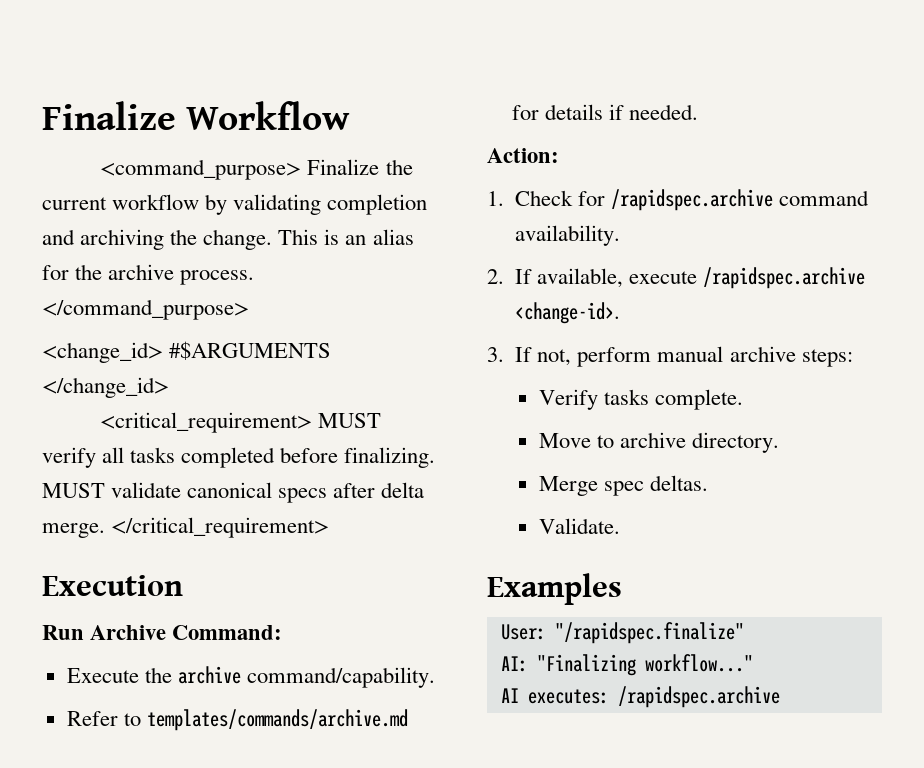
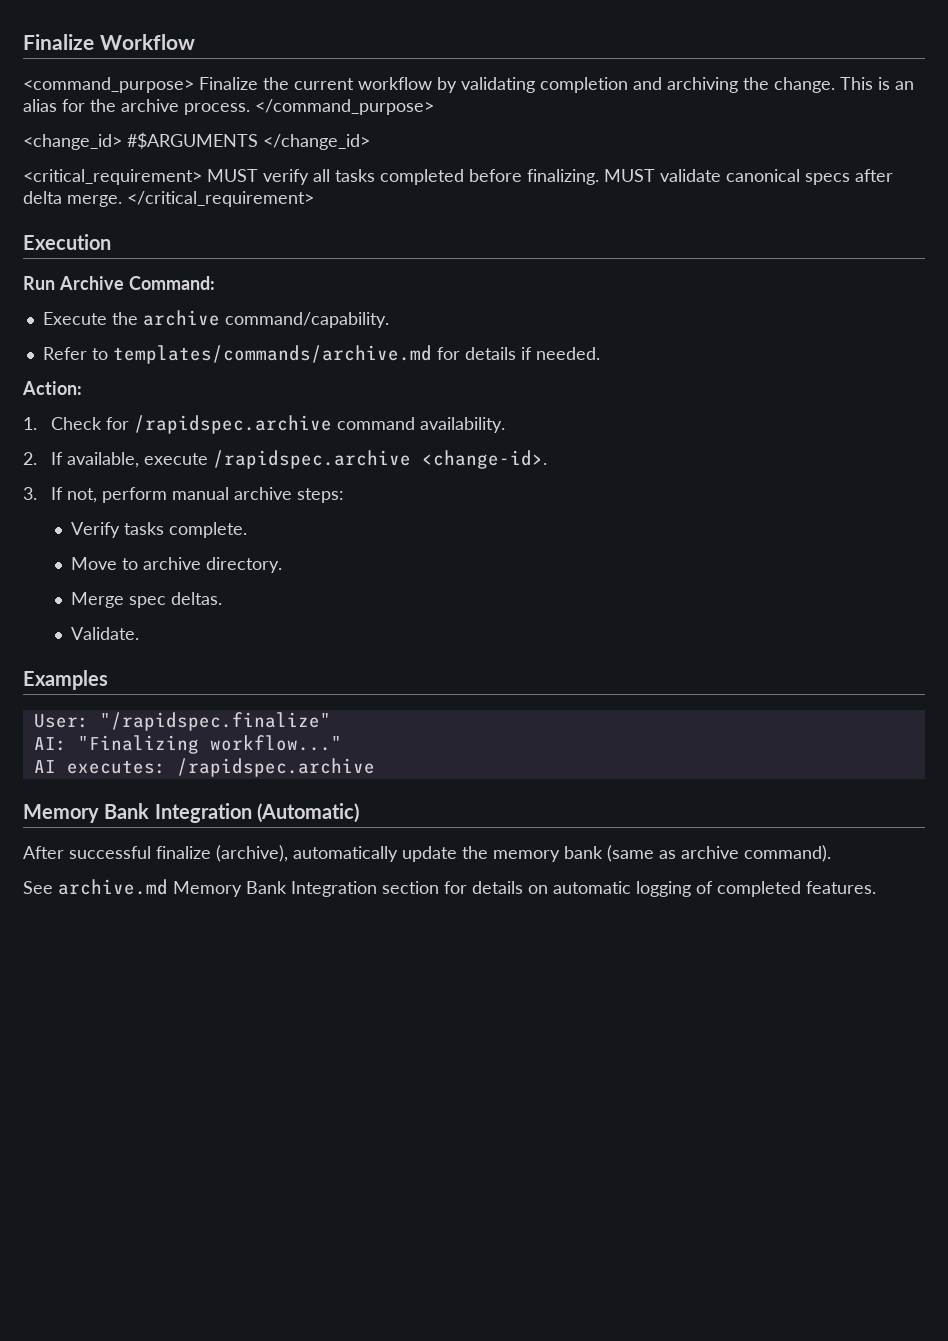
(780, 697) none -> [23,803,360,823] [23,845,831,862] [23,879,876,897] // Memory Bank Integration (Automatic) // After successful finalize (archive), automatically update the memory bank (same as archive command). // See archive.md Memory Bank Integration section for details on automatic logging of completed features.

